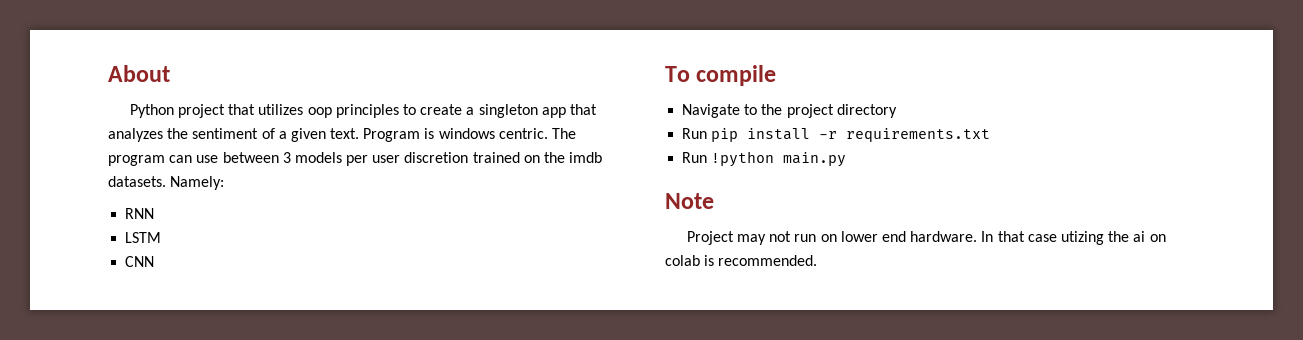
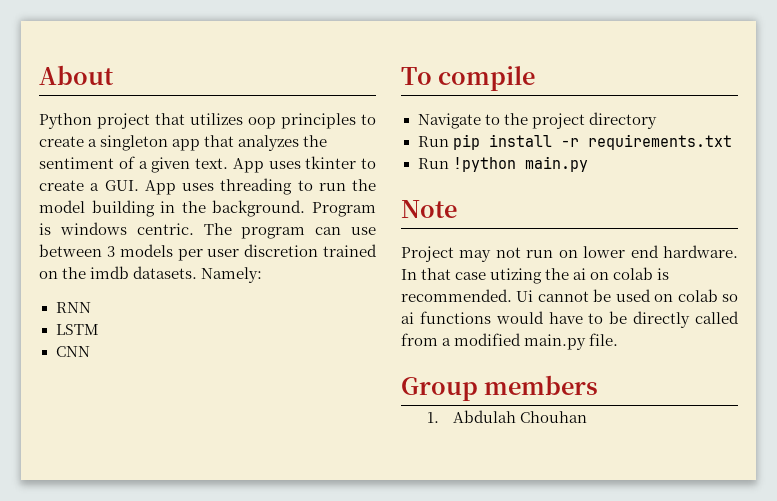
(360, 133) none -> [232,156,376,173] [39,178,376,195] [39,200,306,217] App uses tkinter to create a GUI. App uses threading to run the model building in the background.
(818, 260) none -> [516,289,738,302] [401,311,739,328] [401,333,619,350] [401,375,599,401] [427,410,588,423] Ui cannot be used on colab so ai functions would have to be directly called from a modified main.py file. // Group members // 1. Abdulah Chouhan

